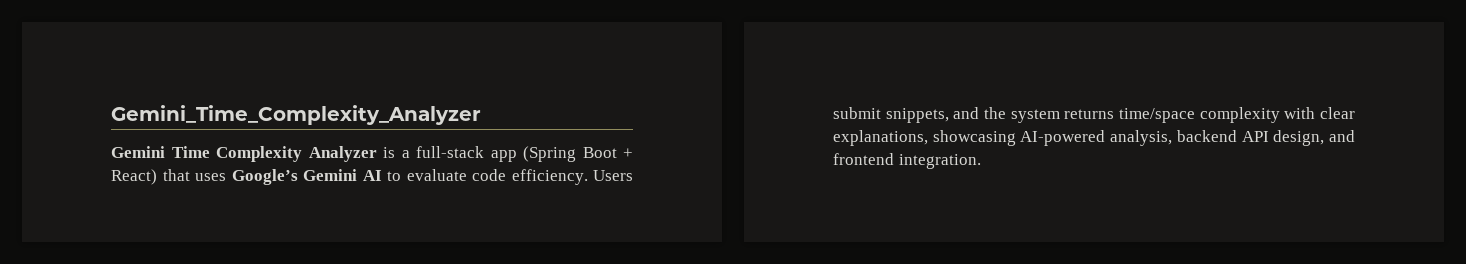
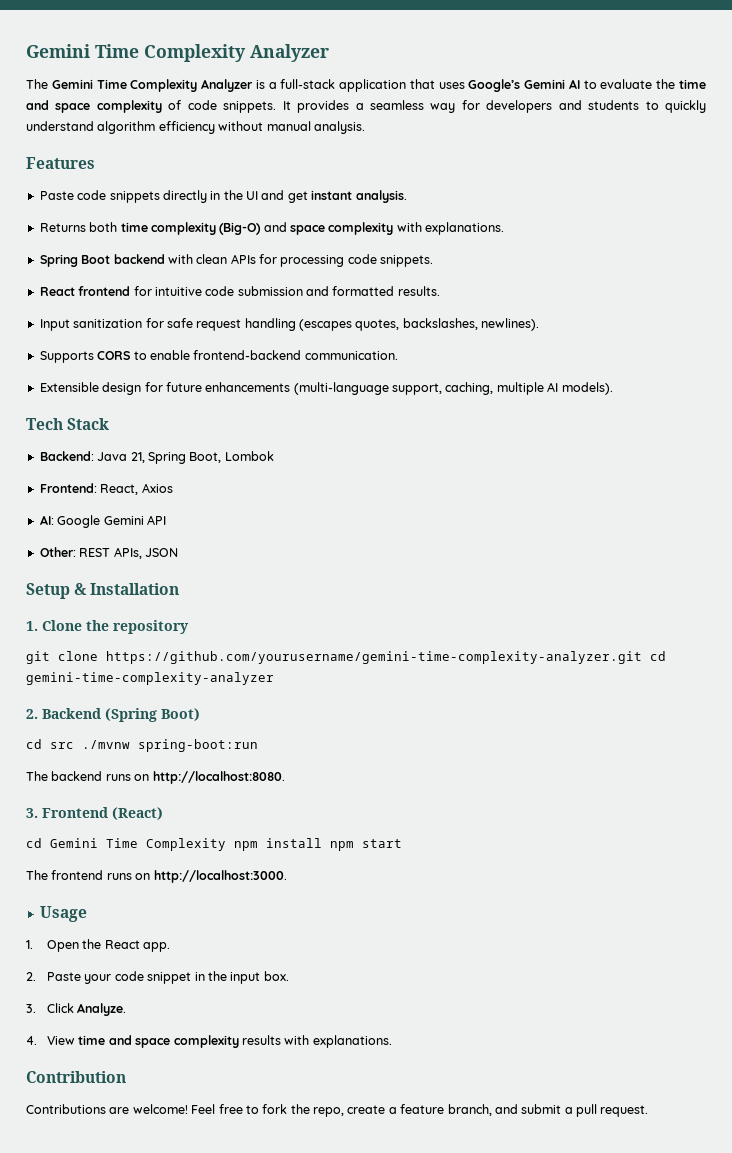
[111,105,481,125] Gemini_Time_Complexity_Analyzer // -> [26,44,329,62] [26,79,48,89] Gemini Time Complexity Analyzer // The
[490,146,633,162] [111,169,157,185] app (Spring Boot + React) -> [339,79,407,92] application
[472,169,633,185] [833,107,1355,123] [833,130,1355,146] [833,153,981,169] code efficiency. Users submit snippets, and the system returns time/space complexity with clear explanations, showcasing AI-powered analysis, backend API design, and frontend integration. -> [656,79,706,89] [26,100,706,113] [26,121,365,134] [26,157,95,169] [39,190,407,203] [39,222,505,235] [39,254,434,267] [39,286,440,296] [39,318,540,331] [39,350,398,363] [39,382,613,395] [26,418,110,430] [39,451,274,464] [39,483,173,495] [39,515,166,528] [39,547,178,559] [26,583,180,599] [26,620,189,634] [26,651,666,664] [26,672,274,685] [26,708,200,722] [26,739,258,752] [26,771,285,784] [26,807,163,820] [26,838,402,851] [26,870,287,883] [39,906,87,922] [26,939,171,952] [26,971,289,984] [26,1003,127,1016] [26,1035,392,1048] [26,1071,126,1083] [26,1104,649,1117] the time and space complexity of code snippets. It provides a seamless way for developers and students to quickly understand algorithm efficiency without manual analysis. // Features // Paste code snippets directly in the UI and get instant analysis. // Returns both time complexity (Big-O) and space complexity with explanations. // Spring Boot backend with clean APIs for processing code snippets. // React frontend for intuitive code submission and formatted results. // Input sanitization for safe request handling (escapes quotes, backslashes, newlines). // Supports CORS to enable frontend-backend communication. // Extensible design for future enhancements (multi-language support, caching, multiple AI models). // Tech Stack // Backend: Java 21, Spring Boot, Lombok // Frontend: React, Axios // AI: Google Gemini API // Other: REST APIs, JSON // Setup & Installation // 1. Clone the repository // git clone https://github.com/yourusername/gemini-time-complexity-analyzer.git cd gemini-time-complexity-analyzer // 2. Backend (Spring Boot) // cd src ./mvnw spring-boot:run // The backend runs on http://localhost:8080. // 3. Frontend (React) // cd Gemini Time Complexity npm install npm start // The frontend runs on http://localhost:3000. // Usage // 1. Open the React app. // 2. Paste your code snippet in the input box. // 3. Click Analyze. // 4. View time and space complexity results with explanations. // Contribution // Contributions are welcome! Feel free to fork the repo, create a feature branch, and submit a pull request.

